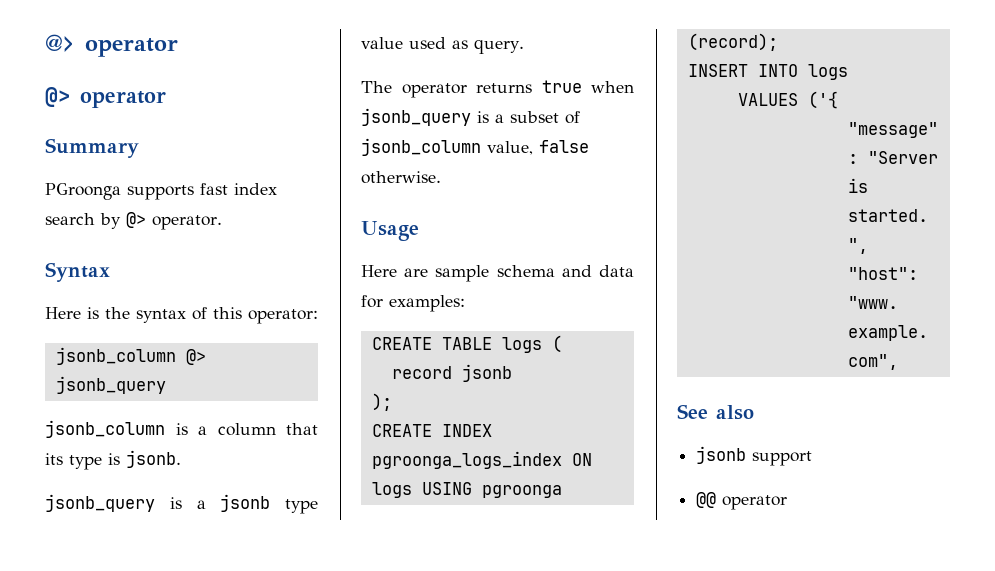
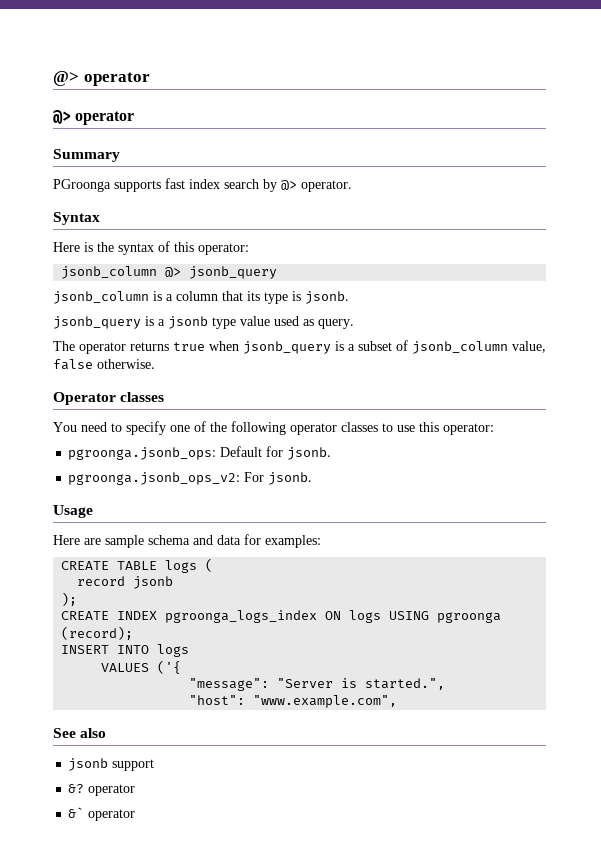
(441, 177) none -> [53,392,165,405] [53,421,494,435] [68,446,332,460] [68,472,313,485] // Operator classes // You need to specify one of the following operator classes to use this operator: // pgroonga.jsonb_ops: Default for jsonb. // pgroonga.jsonb_ops_v2: For jsonb.
[696,492,788,510] @@ operator -> [68,784,136,796] [68,807,136,821] &? operator // &` operator

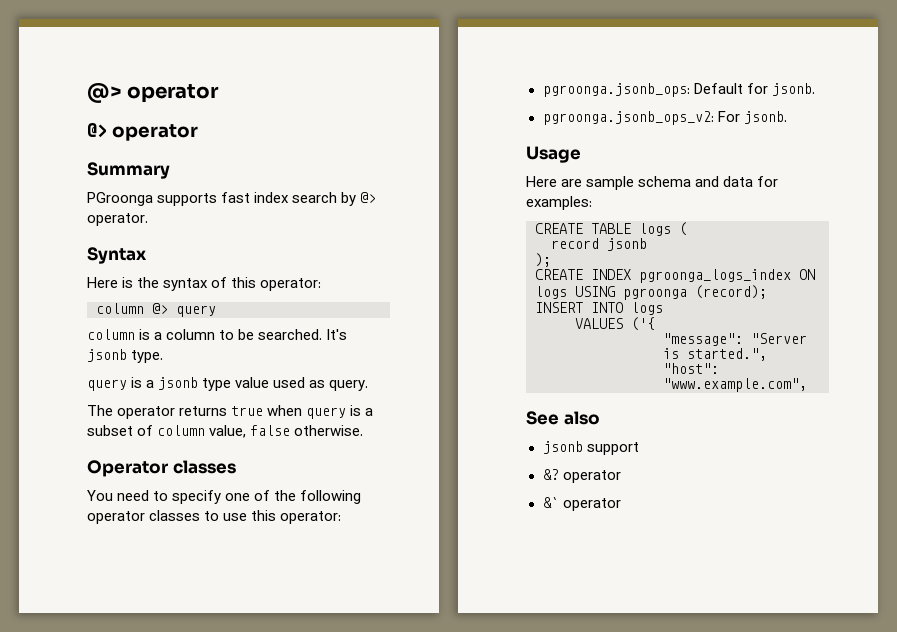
[61,266,278,279] [53,291,349,304] [53,316,141,329] jsonb_column @> jsonb_query // jsonb_column is a column that its type is jsonb. // jsonb_query -> [96,303,216,317] [87,329,348,340] [87,349,164,363] [87,379,127,391] column @> query // column is a column to be searched. It's jsonb type. // query
[243,341,331,354] jsonb_query -> [306,407,347,419] query
[412,341,508,354] jsonb_column -> [157,425,206,436] column

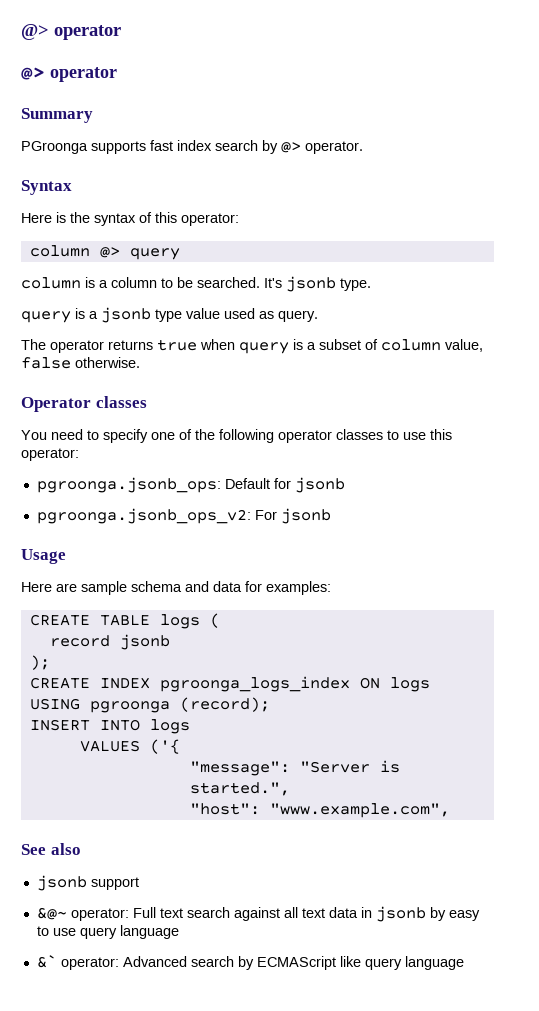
[771,83,815,96] jsonb. -> [294,477,345,493] jsonb
[743,111,787,124] jsonb. -> [280,508,331,524] jsonb
[542,469,621,483] [542,497,621,511] &? operator // &` operator -> [36,906,480,922] [36,925,179,939] [36,955,464,970] &@~ operator: Full text search against all text data in jsonb by easy to use query language // &` operator: Advanced search by ECMAScript like query language

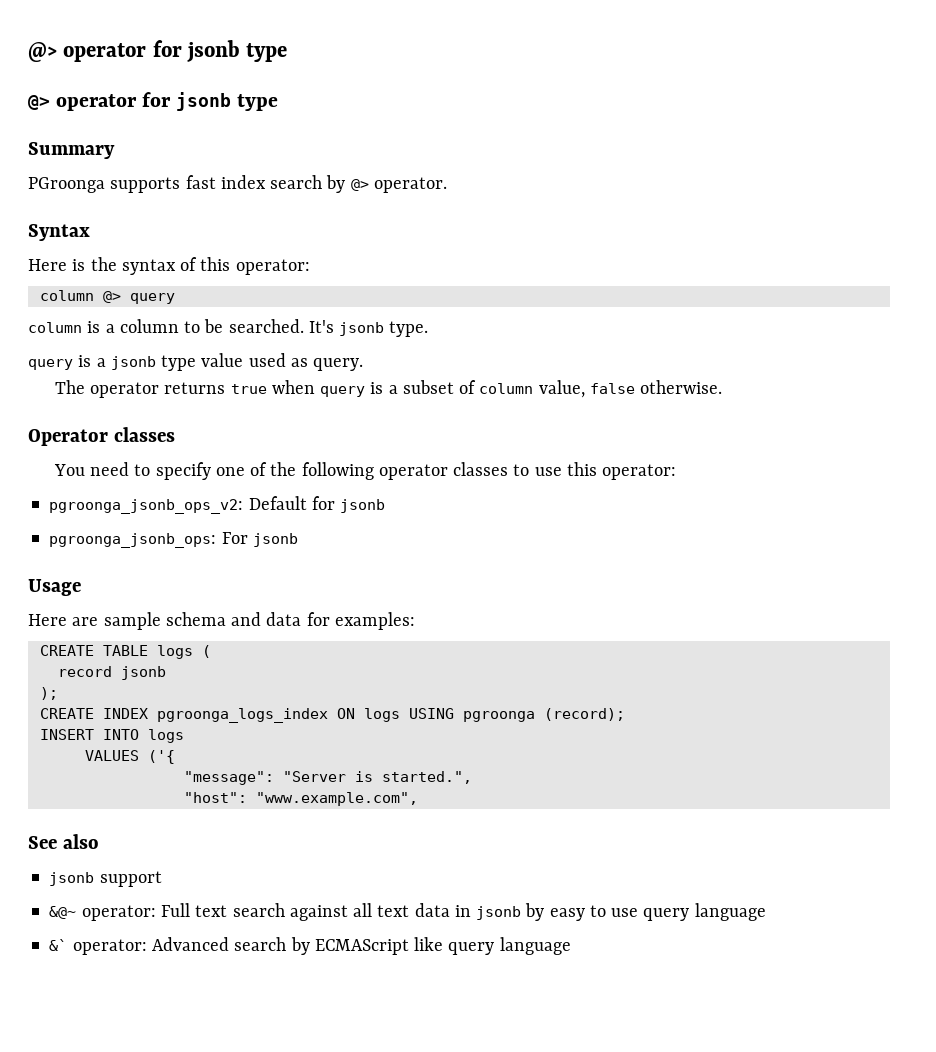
[21,24,121,40] [21,67,117,82] @> operator // @> operator -> [28,40,288,62] [28,92,279,111] @> operator for jsonb type // @> operator for jsonb type
[36,477,221,493] pgroonga.jsonb_ops: -> [49,499,244,514] pgroonga_jsonb_ops_v2:
[36,508,251,524] pgroonga.jsonb_ops_v2: -> [49,533,217,548] pgroonga_jsonb_ops:

